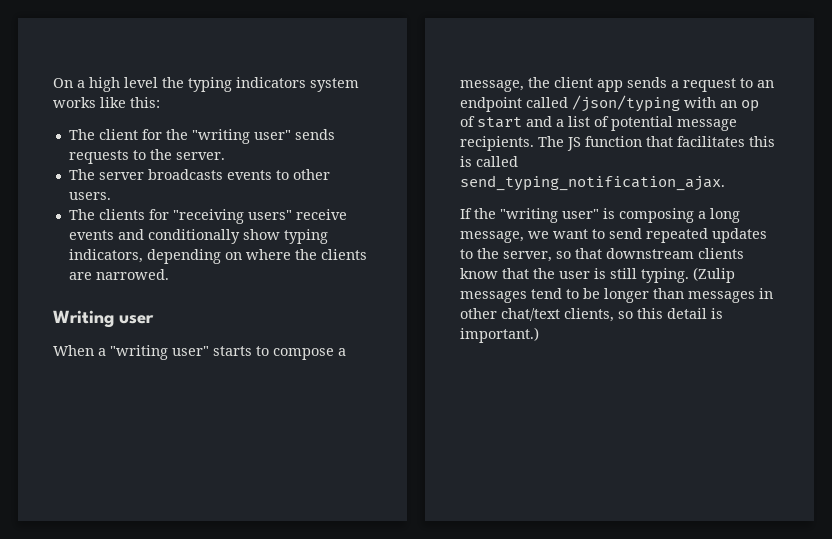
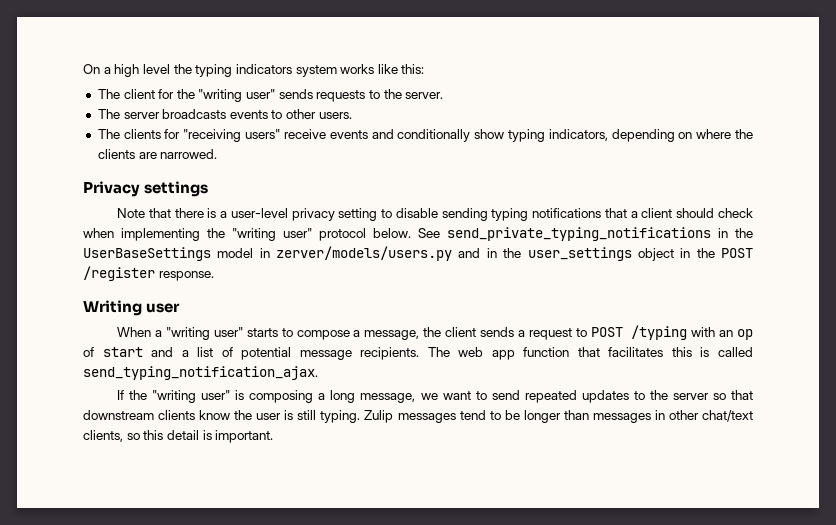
(169, 274) none -> [83,181,209,197] [117,208,753,221] [83,227,753,241] [83,246,754,261] [83,266,214,281] // Privacy settings // Note that there is a user-level privacy setting to disable sending typing notifications that a client should check when implementing the "writing user" protocol below. See send_private_typing_notifications in the UserBaseSettings model in zerver/models/users.py and in the user_settings object in the POST /register response.
[597,80,623,92] app -> (477, 332) none
[757,80,774,88] [460,95,680,112] an endpoint called /json/typing -> [590,325,688,340] POST /typing
[567,137,581,151] JS -> [458,347,515,360] web app
[503,251,552,262] server, -> [672,393,709,400] server
[502,268,529,279] that -> (231, 415) none
[693,267,735,283] (Zulip -> [364,410,394,423] Zulip
[460,327,539,343] important.) -> [215,430,274,443] important.

